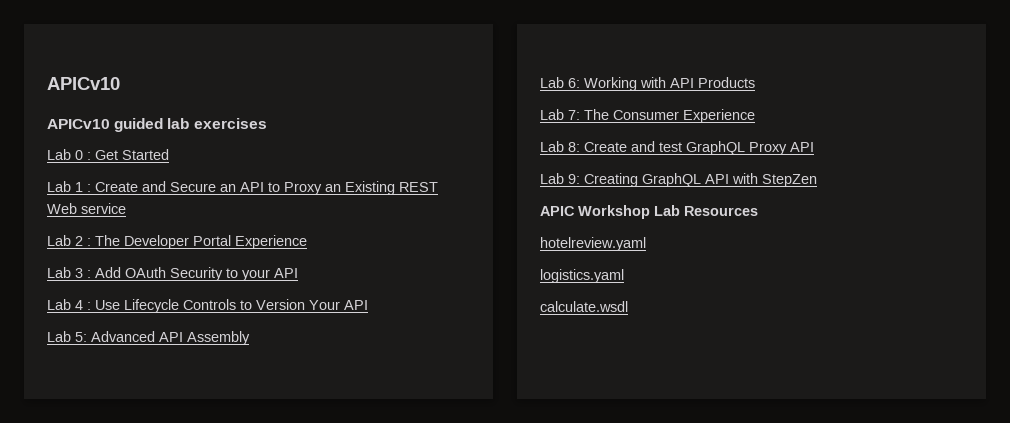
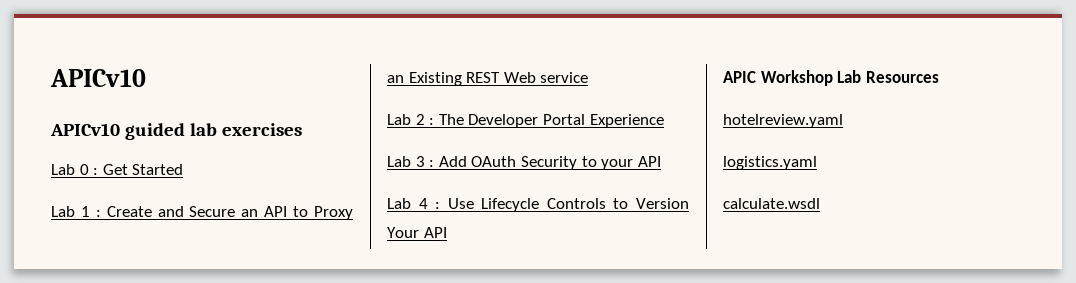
[47,331,250,345] [540,77,755,91] [540,109,755,123] [540,141,814,155] [540,173,817,187] // Lab 5: Advanced API Assembly // Lab 6: Working with API Products // Lab 7: The Consumer Experience // Lab 8: Create and test GraphQL Proxy API // Lab 9: Creating GraphQL API with StepZen -> (447, 232) none

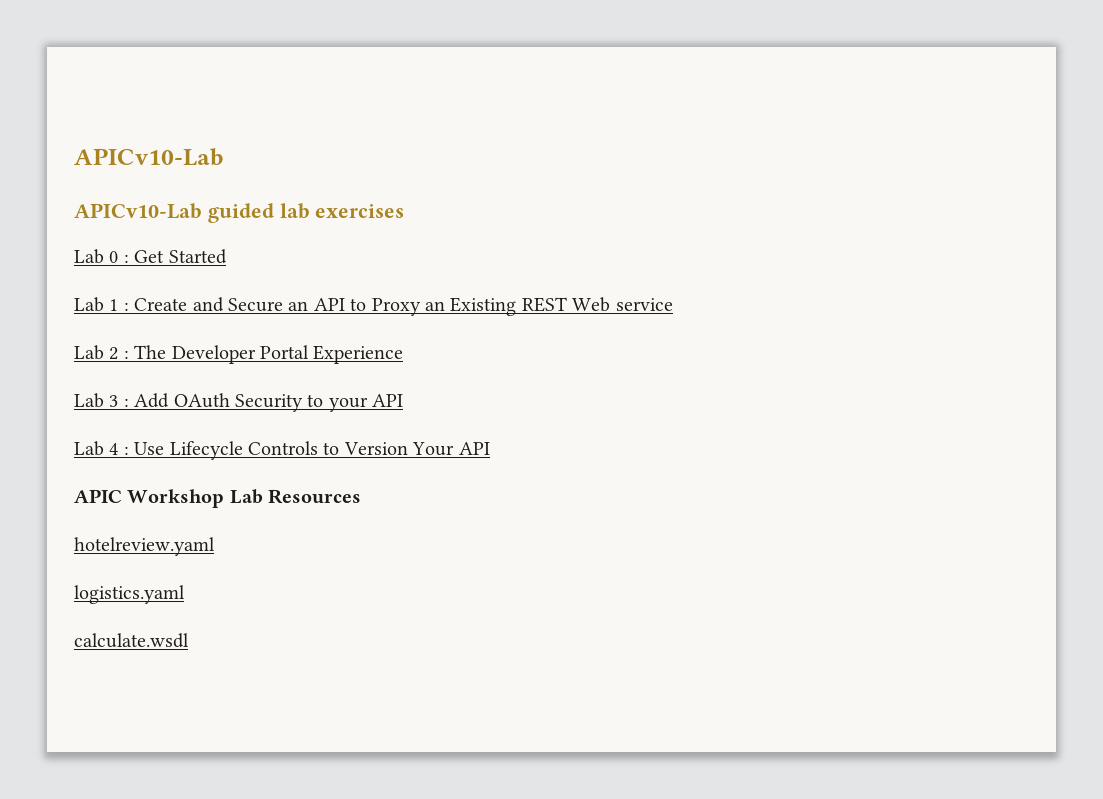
[50,69,146,87] [50,123,120,136] APICv10 // APICv10 -> [74,148,224,166] [74,203,202,219] APICv10-Lab // APICv10-Lab

